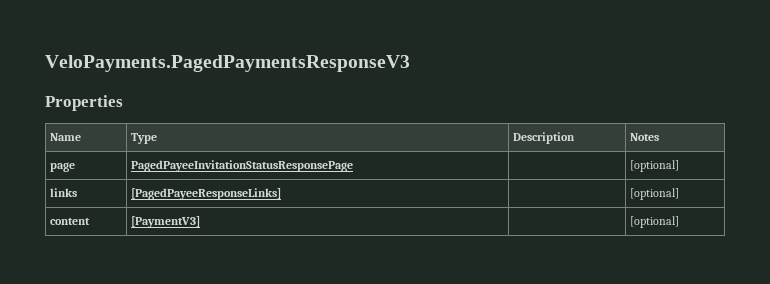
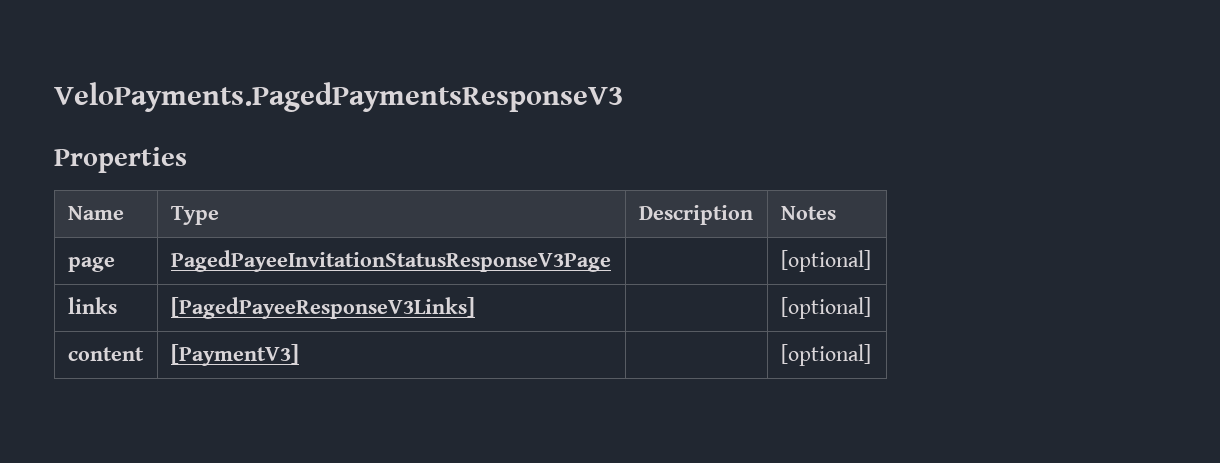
[130,160,353,172] PagedPayeeInvitationStatusResponsePage -> [170,250,611,272] PagedPayeeInvitationStatusResponseV3Page
[130,188,281,200] [PagedPayeeResponseLinks] -> [170,297,475,319] [PagedPayeeResponseV3Links]

